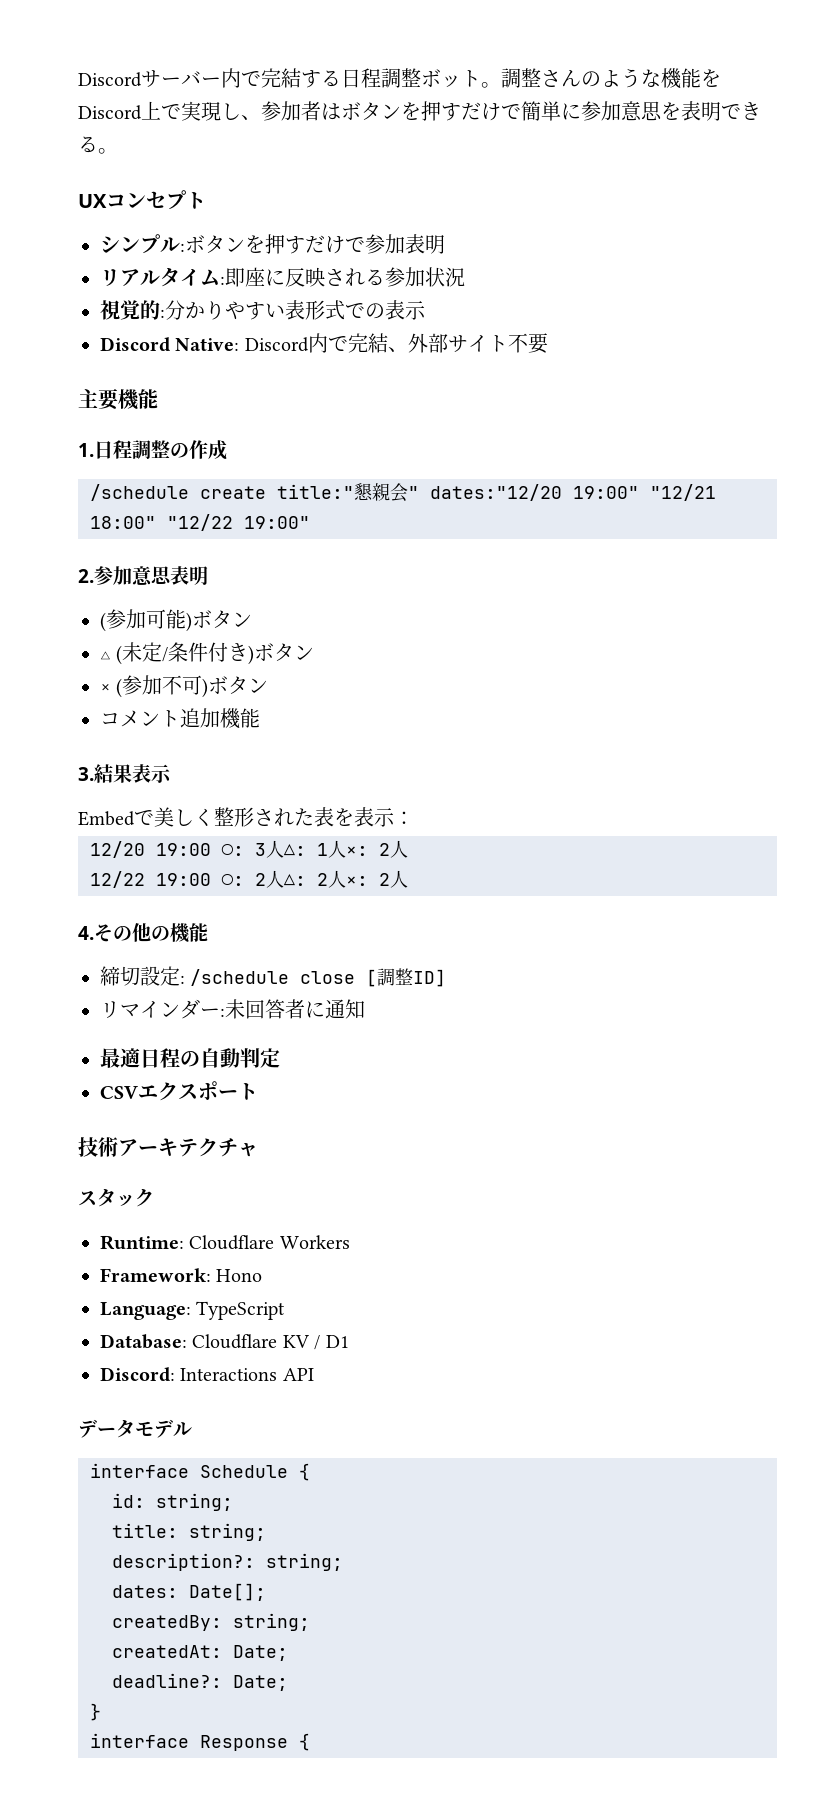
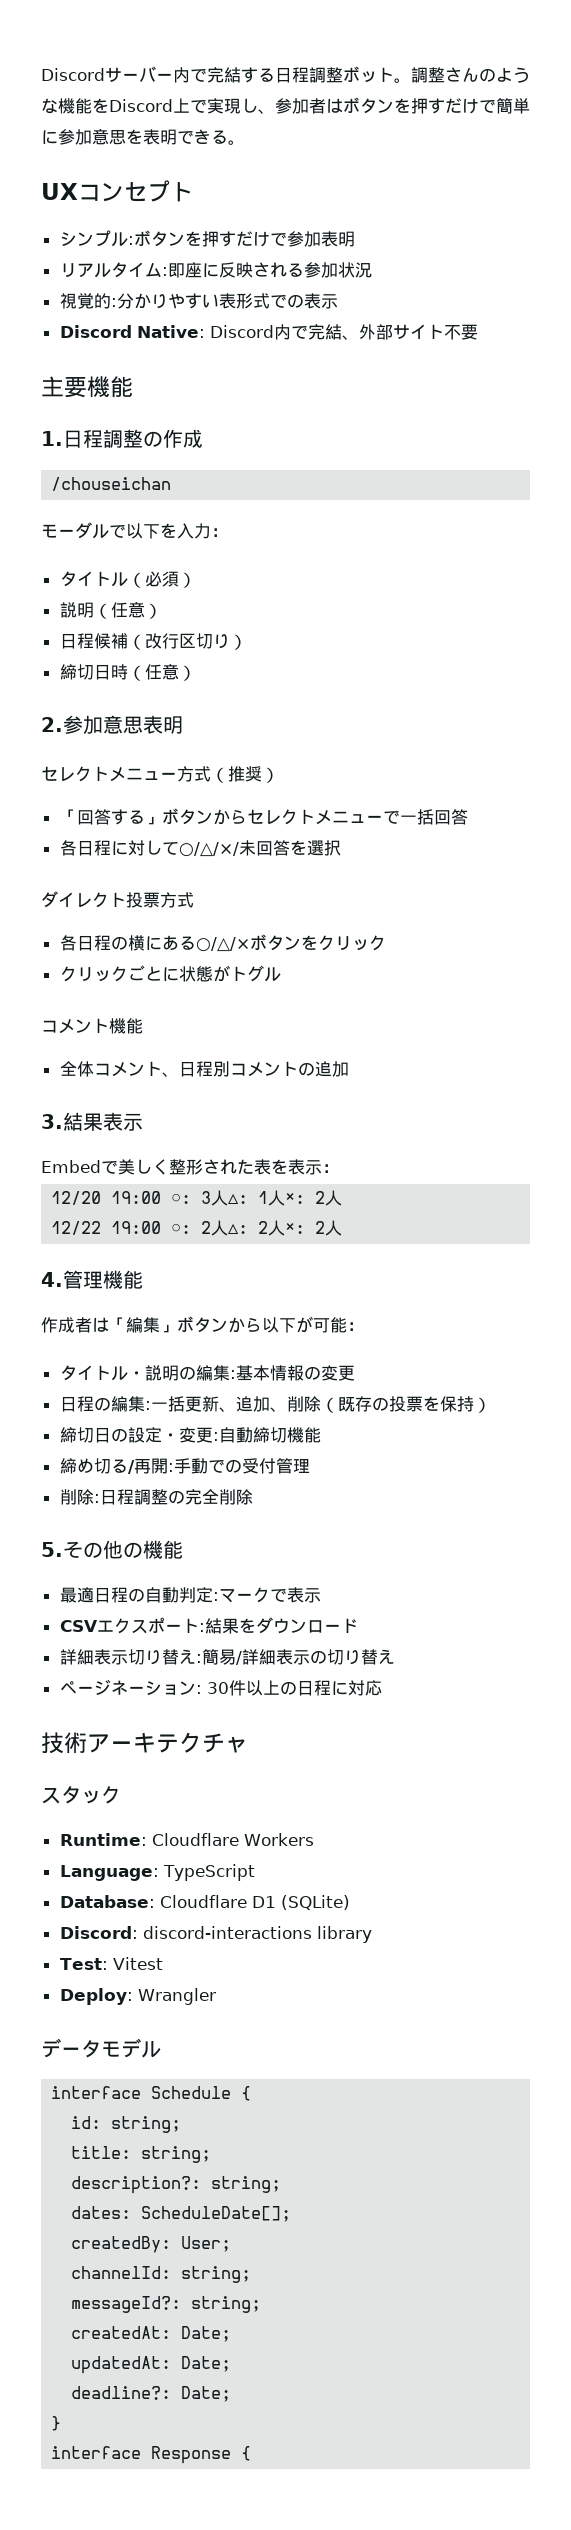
[90,483,716,502] [90,514,310,531] [78,566,208,586] [100,609,252,632] [100,642,315,665] [100,675,269,698] [100,708,260,729] /schedule create title:"懇親会" dates:"12/20 19:00" "12/21 18:00" "12/22 19:00" // 2.参加意思表明 // (参加可能)ボタン // △ (未定/条件付き)ボタン // × (参加不可)ボタン // コメント追加機能 -> [51,477,172,491] [41,522,228,539] [59,571,196,588] [59,602,162,619] [59,633,247,650] [59,664,196,681] [41,715,183,735] [41,766,279,783] [59,808,468,825] [59,840,341,857] [41,891,194,908] [59,934,386,952] [59,965,281,982] [41,1018,143,1034] [59,1061,349,1077] /chouseichan // モーダルで以下を入力： // タイトル（必須） // 説明（任意） // 日程候補（改行区切り） // 締切日時（任意） // 2.参加意思表明 // セレクトメニュー方式（推奨） // 「回答する」ボタンからセレクトメニューで一括回答 // 各日程に対して○/△/×/未回答を選択 // ダイレクト投票方式 // 各日程の横にある○/△/×ボタンをクリック // クリックごとに状態がトグル // コメント機能 // 全体コメント、日程別コメントの追加
[94,923,208,943] [100,966,447,987] [100,999,365,1019] その他の機能 // 締切設定: /schedule close [調整ID] // リマインダー:未回答者に通知 -> [63,1270,143,1289] [41,1316,364,1333] [59,1365,355,1381] [59,1396,491,1413] [59,1427,321,1443] [59,1458,310,1474] [59,1489,253,1505] [41,1540,183,1559] 管理機能 // 作成者は「編集」ボタンから以下が可能： // タイトル・説明の編集:基本情報の変更 // 日程の編集:一括更新、追加、削除（既存の投票を保持） // 締切日の設定・変更:自動締切機能 // 締め切る/再開:手動での受付管理 // 削除:日程調整の完全削除 // 5.その他の機能
(280, 1058) none -> [212,1587,321,1603] :マークで表示
(258, 1091) none -> [198,1617,358,1634] [59,1649,395,1665] [59,1679,382,1696] :結果をダウンロード // 詳細表示切り替え:簡易/詳細表示の切り替え // ページネーション: 30件以上の日程に対応
[100,1268,263,1282] // Framework: Hono -> (314, 1839) none
[282,1335,321,1350] KV / -> (247, 1901) none
(349, 1341) none -> [280,1895,350,1910] (SQLite)
[180,1368,314,1381] Interactions API -> [142,1926,372,1943] [59,1957,163,1970] [59,1988,216,2005] discord-interactions library // Test: Vitest // Deploy: Wrangler
[189,1583,266,1601] Date[]; -> [141,2206,292,2222] ScheduleDate[];
(222, 1623) none -> [181,2236,232,2252] [71,2266,252,2283] [71,2296,182,2313] User; // channelId: string; // messageId?:
(288, 1653) none -> [71,2356,232,2374] // updatedAt: Date;

